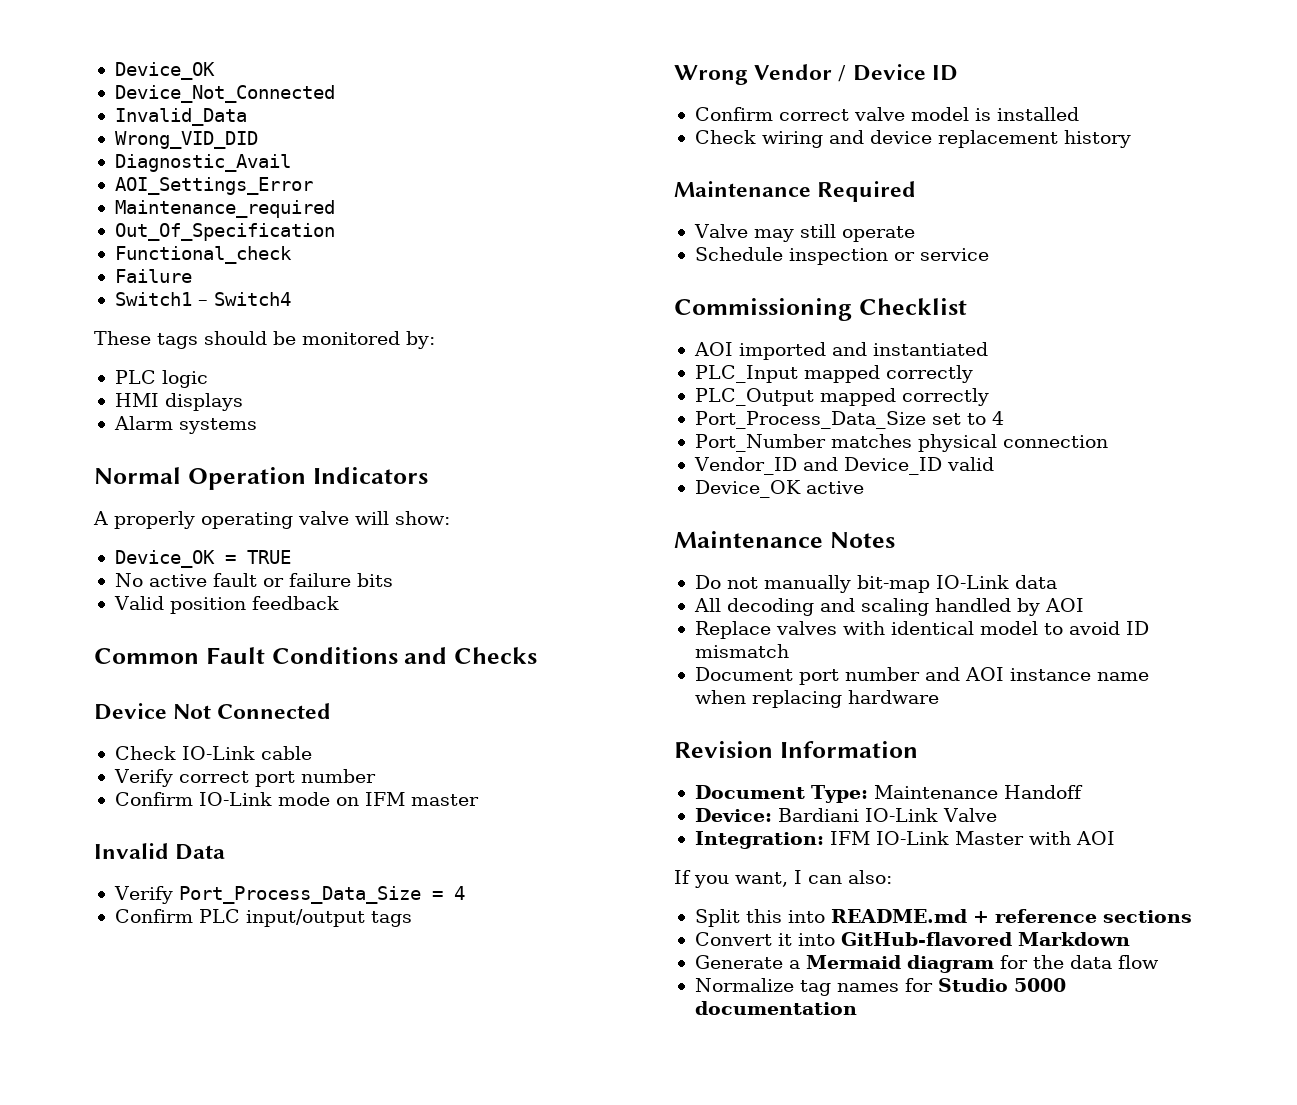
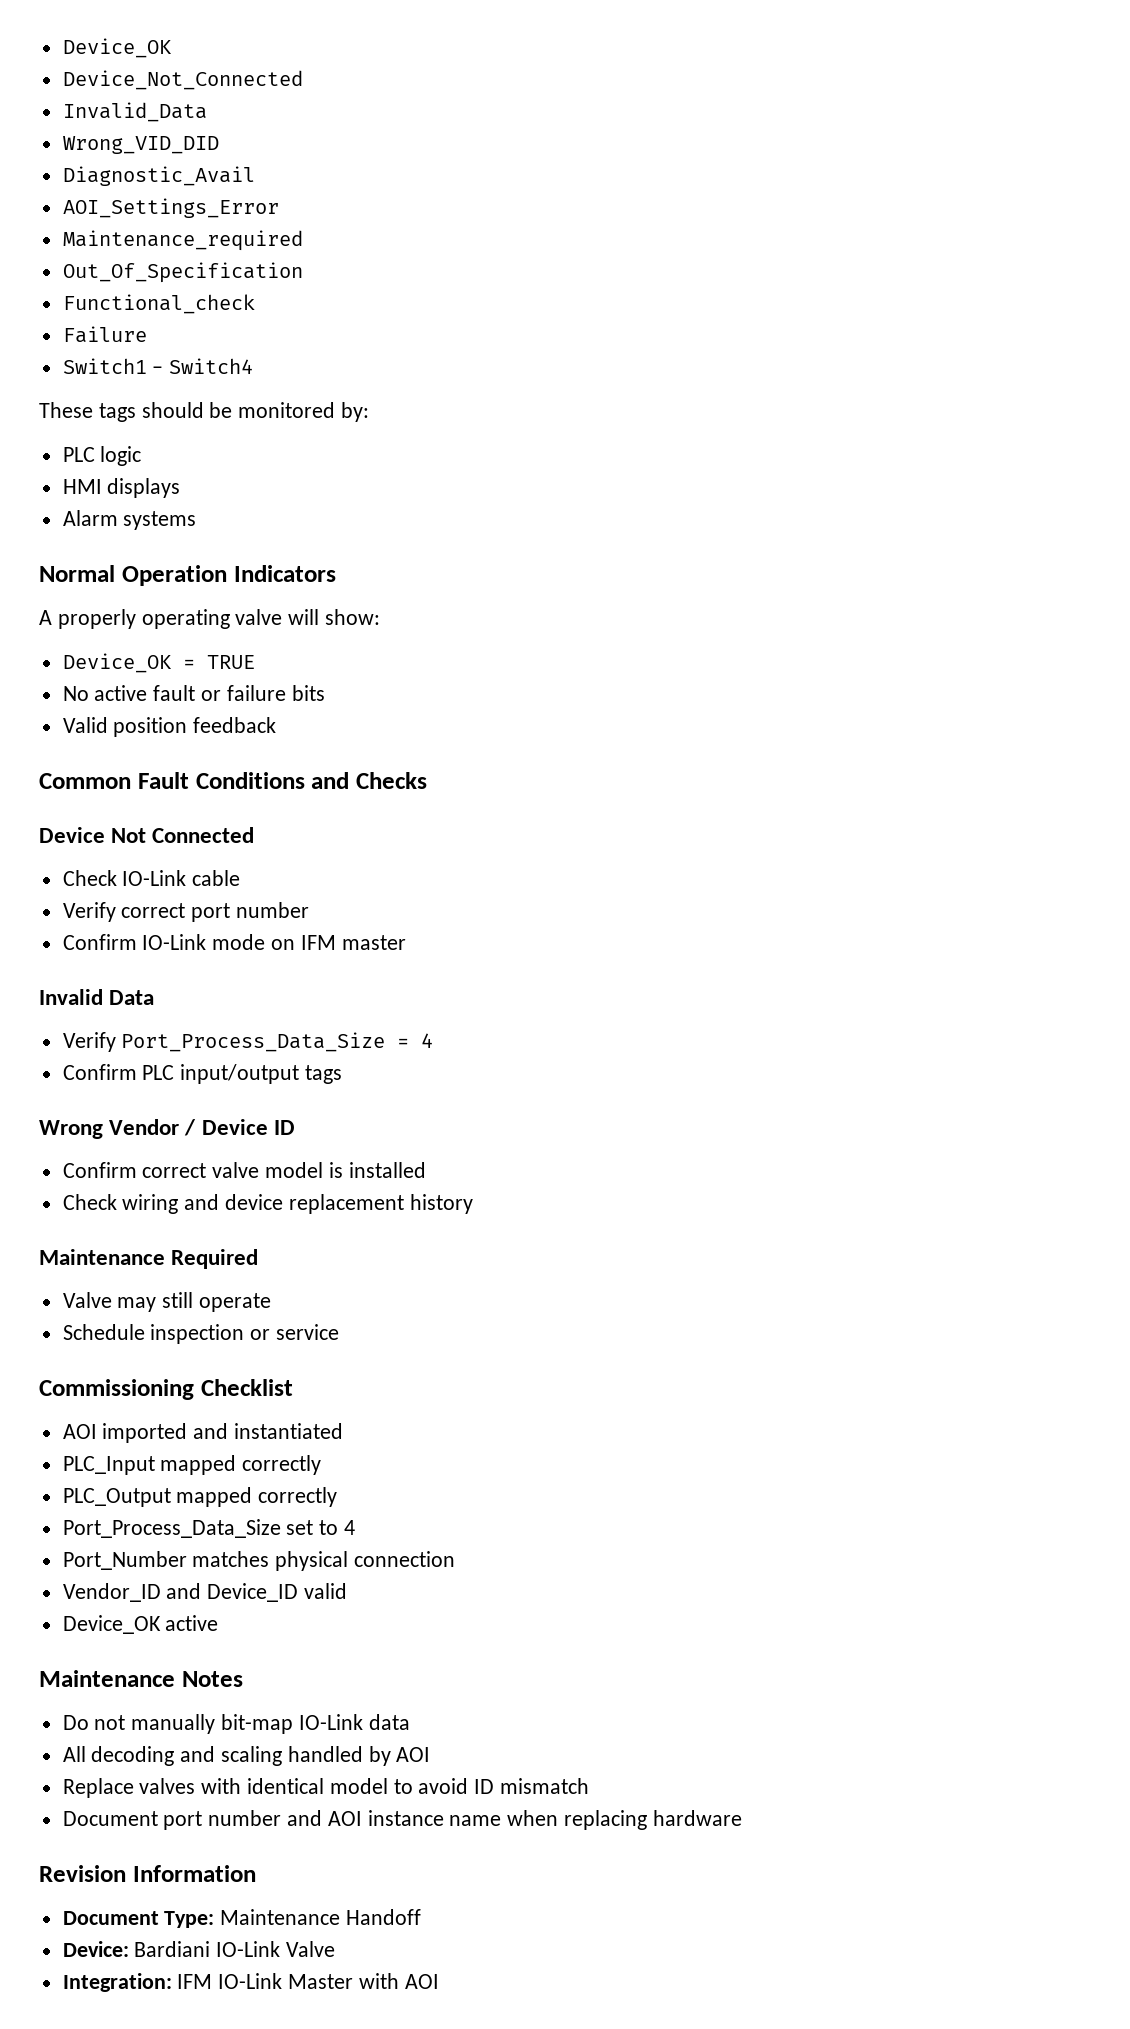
[674,870,892,888] [694,909,1192,927] [694,932,1130,946] [694,955,1159,973] [694,978,1066,996] [694,1001,857,1015] // If you want, I can also: // Split this into README.md + reference sections // Convert it into GitHub-flavored Markdown // Generate a Mermaid diagram for the data flow // Normalize tag names for Studio 5000 documentation -> (439, 1981) none

